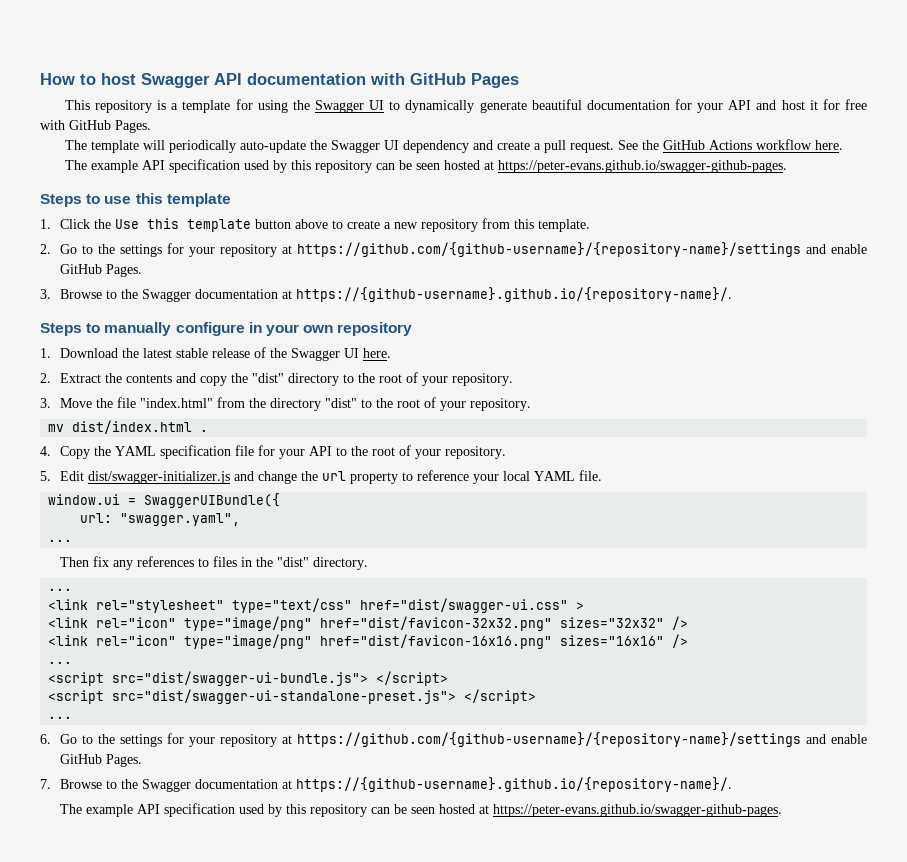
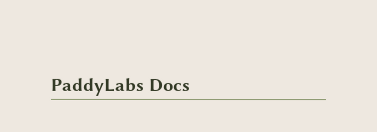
[40,73,519,88] [64,99,867,113] [40,120,151,133] [64,139,843,153] [64,159,787,173] [40,193,231,207] [40,218,591,232] [40,242,867,257] [60,264,143,277] [40,287,733,302] [40,322,413,336] [40,347,392,361] [40,372,514,386] [40,397,532,411] [48,420,209,434] [40,445,507,459] [40,470,603,484] [48,493,281,508] [80,513,241,526] [48,539,73,542] [60,556,369,570] [48,588,73,591] [48,598,585,613] [48,616,689,631] [48,634,689,649] [48,661,73,664] [48,671,449,686] [48,689,537,704] [48,716,73,719] [40,732,867,747] [60,754,143,767] [40,777,733,792] [60,803,783,817] How to host Swagger API documentation with GitHub Pages // This repository is a template for using the Swagger UI to dynamically generate beautiful documentation for your API and host it for free with GitHub Pages. // The template will periodically auto-update the Swagger UI dependency and create a pull request. See the GitHub Actions workflow here. // The example API specification used by this repository can be seen hosted at https://peter-evans.github.io/swagger-github-pages. // Steps to use this template // 1. Click the Use this template button above to create a new repository from this template. // 2. Go to the settings for your repository at https://github.com/{github-username}/{repository-name}/settings and enable GitHub Pages. // 3. Browse to the Swagger documentation at https://{github-username}.github.io/{repository-name}/. // Steps to manually configure in your own repository // 1. Download the latest stable release of the Swagger UI here. // 2. Extract the contents and copy the "dist" directory to the root of your repository. // 3. Move the file "index.html" from the directory "dist" to the root of your repository. // mv dist/index.html . // 4. Copy the YAML specification file for your API to the root of your repository. // 5. Edit dist/swagger-initializer.js and change the url property to reference your local YAML file. // window.ui = SwaggerUIBundle({ // url: "swagger.yaml", // ... // Then fix any references to files in the "dist" directory. // ... // <link rel="stylesheet" type="text/css" href="dist/swagger-ui.css" > // <link rel="icon" type="image/png" href="dist/favicon-32x32.png" sizes="32x32" /> // <link rel="icon" type="image/png" href="dist/favicon-16x16.png" sizes="16x16" /> // ... // <script src="dist/swagger-ui-bundle.js"> </script> // <script src="dist/swagger-ui-standalone-preset.js"> </script> // ... // 6. Go to the settings for your repository at https://github.com/{github-username}/{repository-name}/settings and enable GitHub Pages. // 7. Browse to the Swagger documentation at https://{github-username}.github.io/{repository-name}/. // The example API specification used by this repository can be seen hosted at https://peter-evans.github.io/swagger-github-pages. -> [50,77,190,96] PaddyLabs Docs

